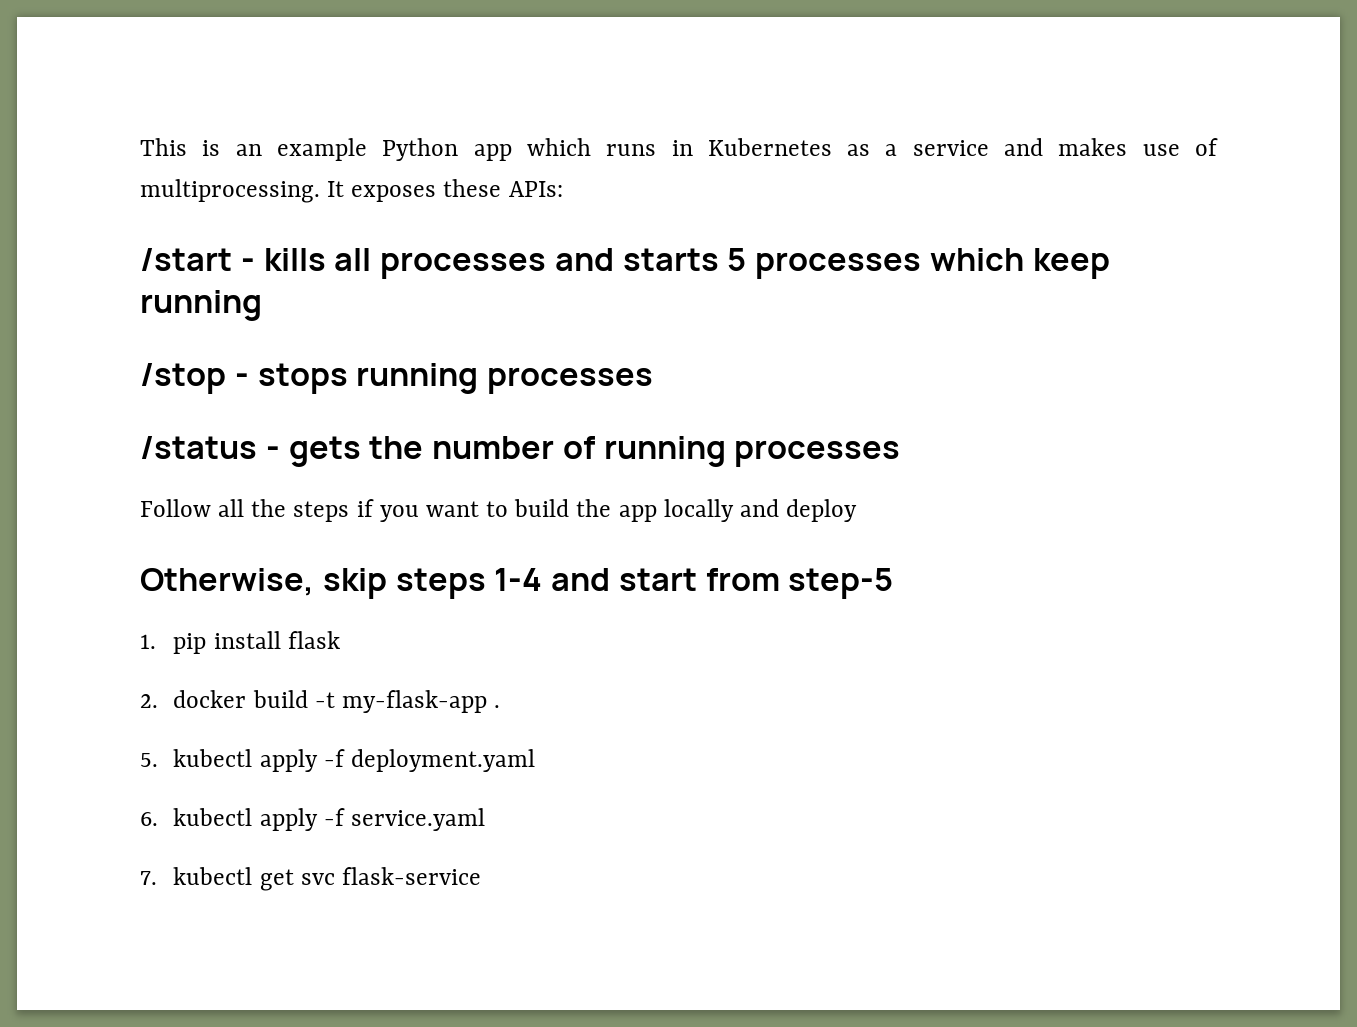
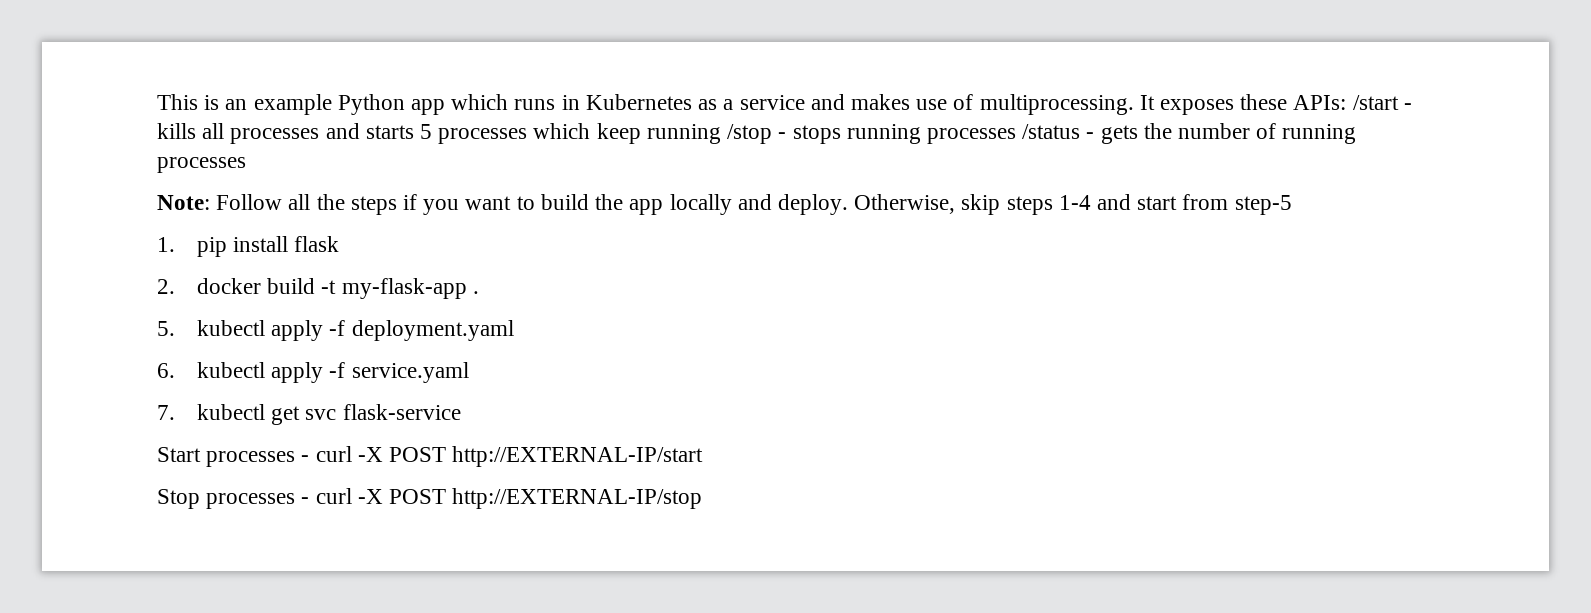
(563, 189) // -> (1347, 102) none
(262, 305) // -> (721, 134) none
(654, 380) // -> (1016, 136) none
(901, 453) none -> [157,195,210,210] Note:
[786,499,858,522] deploy // -> [777,194,848,215] deploy.
(481, 876) none -> [157,446,704,467] [157,488,703,509] // Start processes - curl -X POST http://EXTERNAL-IP/start // Stop processes - curl -X POST http://EXTERNAL-IP/stop

